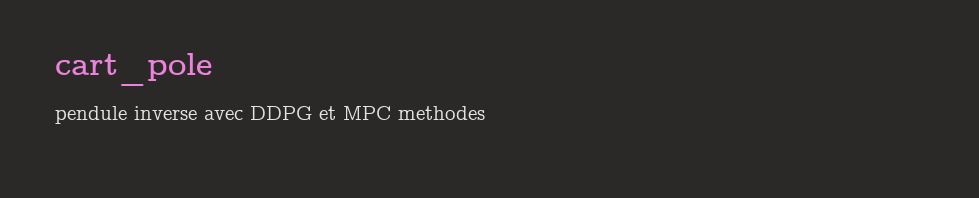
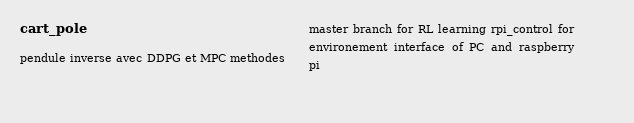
(485, 113) none -> [309,24,575,36] [309,42,575,53] [309,61,320,71] master branch for RL learning rpi_control for environement interface of PC and raspberry pi

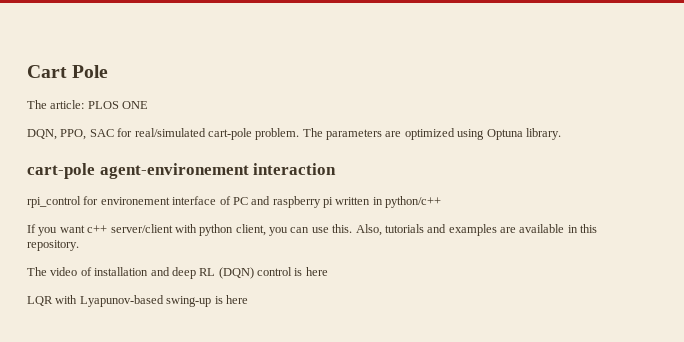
[20,23,87,36] [20,53,285,64] [309,24,486,35] cart_pole // pendule inverse avec DDPG et MPC methodes master branch for RL learning -> [27,65,109,78] [27,100,149,109] [27,128,561,140] [27,163,337,179] Cart Pole // The article: PLOS ONE // DQN, PPO, SAC for real/simulated cart-pole problem. The parameters are optimized using Optuna library. // cart-pole agent-environement interaction //
(320, 66) none -> [335,196,442,208] [27,224,598,236] [27,240,79,251] [27,267,328,279] [27,295,248,307] written in python/c++ // If you want c++ server/client with python client, you can use this. Also, tutorials and examples are available in this repository. // The video of installation and deep RL (DQN) control is here // LQR with Lyapunov-based swing-up is here

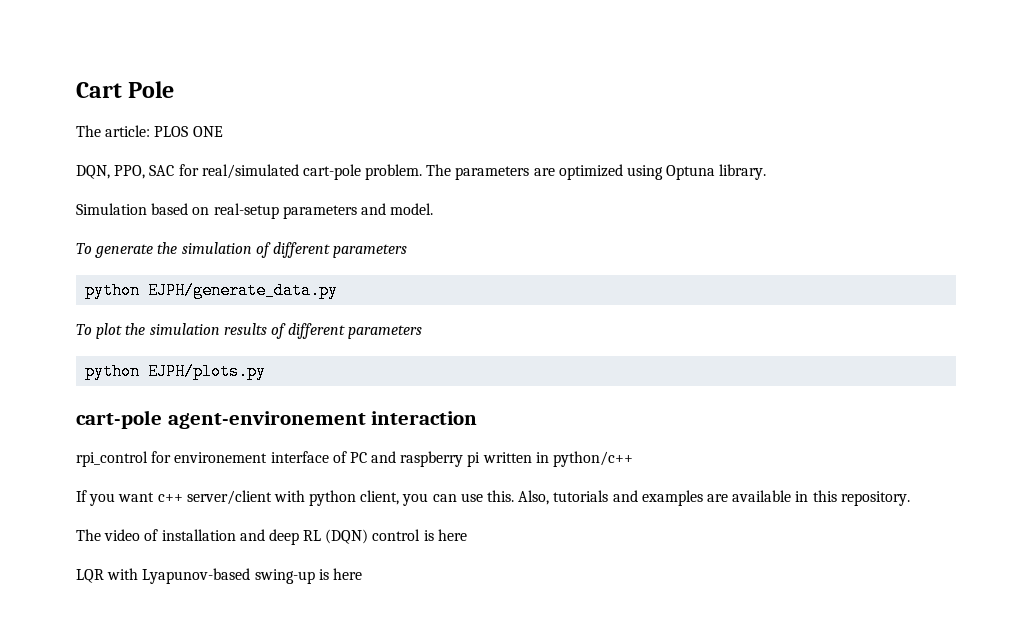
(561, 134) none -> [76,203,434,219] [76,242,408,258] [85,282,339,299] [76,323,423,339] [85,363,267,380] // Simulation based on real-setup parameters and model. // To generate the simulation of different parameters // python EJPH/generate_data.py // To plot the simulation results of different parameters // python EJPH/plots.py

